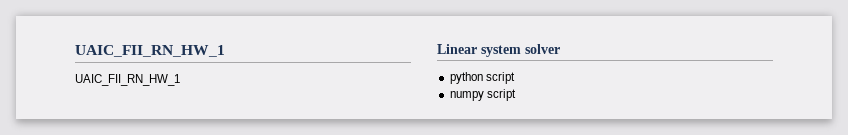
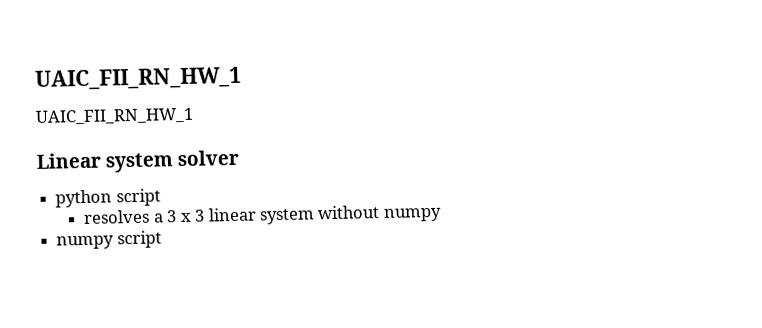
(515, 78) none -> [83,205,442,225] // resolves a 3 x 3 linear system without numpy

